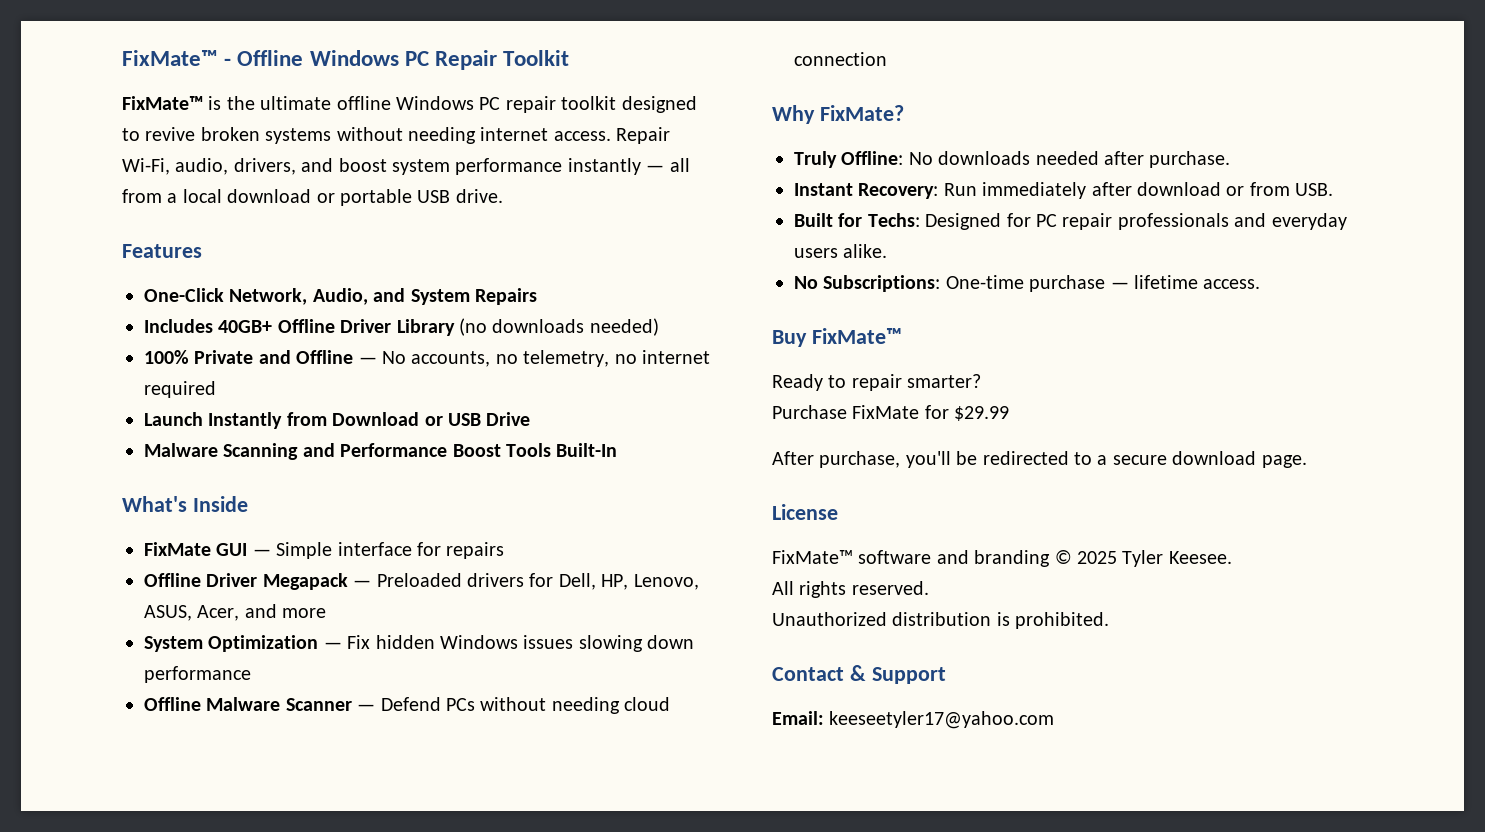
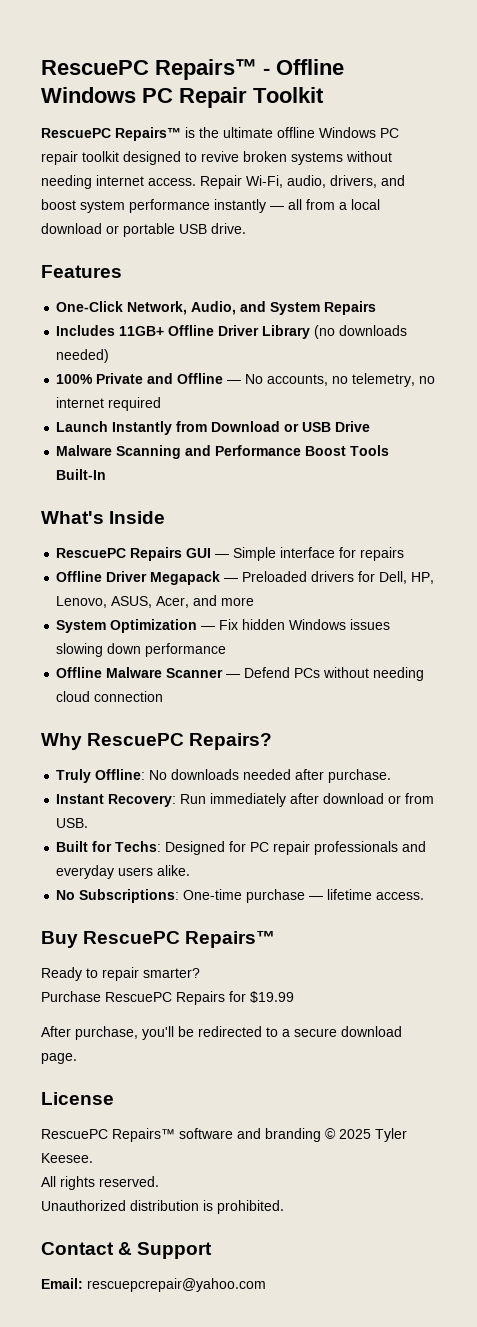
[122,50,218,66] FixMate™ -> [41,59,257,80] RescuePC Repairs™
[122,96,203,110] FixMate™ -> [41,127,181,141] RescuePC Repairs™
[218,320,273,333] 40GB+ -> [119,326,165,336] 11GB+
[144,542,211,556] FixMate -> [56,547,183,561] RescuePC Repairs
[819,105,904,121] FixMate? -> [87,733,273,750] RescuePC Repairs?
[811,328,902,344] FixMate™ -> [83,931,276,948] RescuePC Repairs™
[852,405,1010,421] FixMate for $29.99 -> [105,991,294,1005] RescuePC Repairs for $19.99
[772,550,853,564] FixMate™ -> [41,1128,175,1142] RescuePC Repairs™
[829,711,1055,729] keeseetyler17@yahoo.com -> [87,1278,266,1292] rescuepcrepair@yahoo.com

